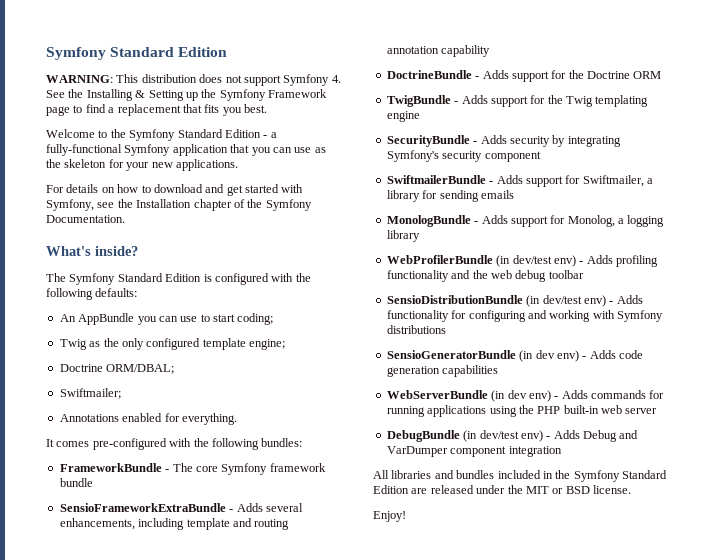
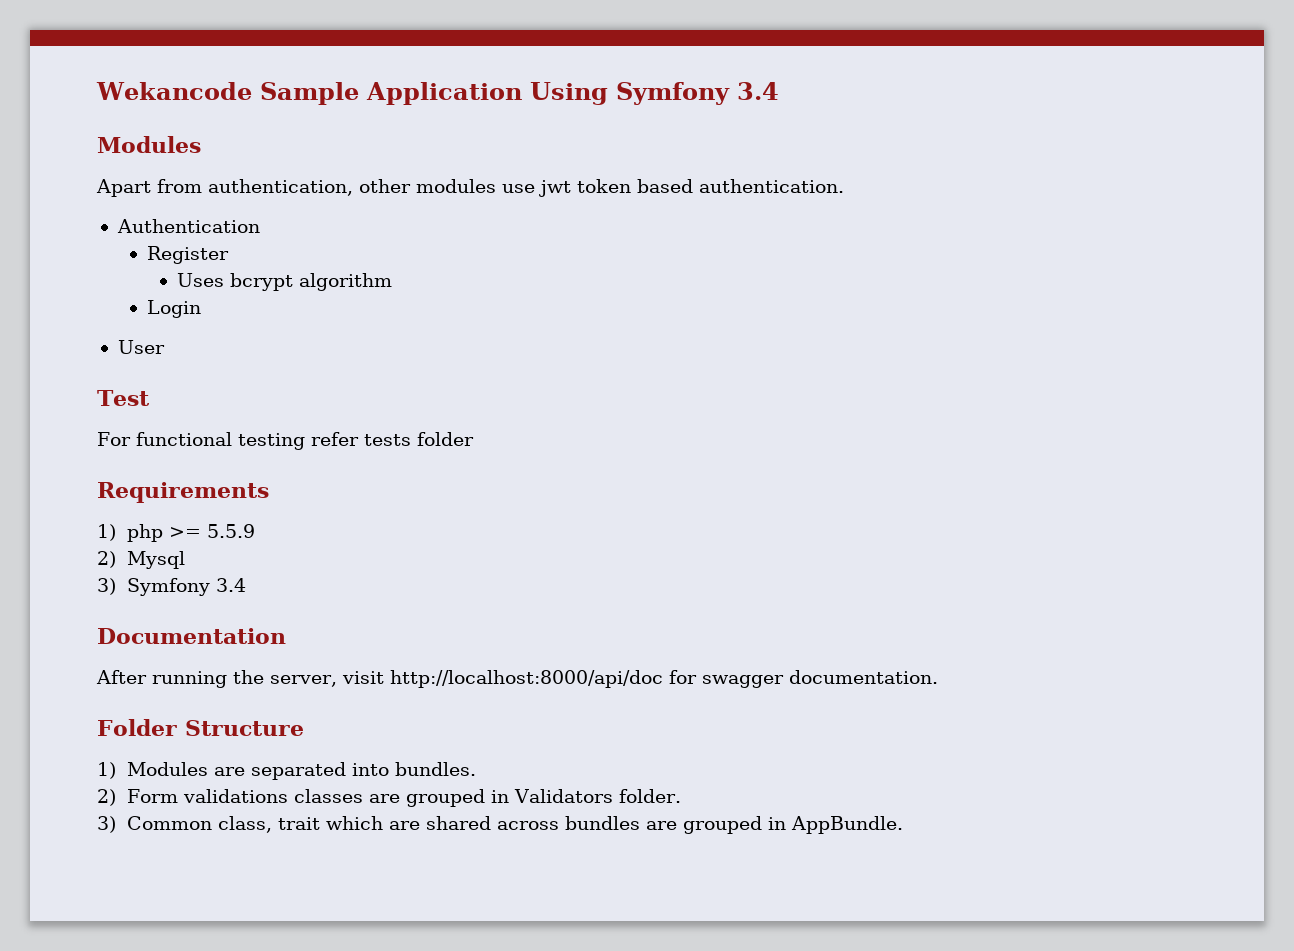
[46,47,228,60] [46,74,341,86] [46,89,327,101] [46,104,267,116] [46,129,277,141] [46,144,326,156] [46,159,238,171] [46,184,304,196] [46,199,312,211] [46,215,125,223] [46,246,138,256] [46,273,311,285] [46,288,138,300] [59,313,274,325] [59,338,285,350] [59,364,175,374] [59,388,121,399] [59,413,237,425] [46,438,303,450] [59,463,326,475] [59,478,93,487] [59,503,303,512] [59,518,290,530] [386,45,491,57] [386,70,662,82] [386,95,649,107] [386,111,420,122] [386,135,621,147] [386,150,541,162] [386,175,653,187] [386,190,514,202] [386,215,665,227] [386,230,420,242] [386,255,658,267] [386,270,584,282] [386,295,643,307] [386,310,663,322] [386,325,446,334] [386,350,643,362] [386,365,499,377] [386,390,665,402] [386,405,658,417] [386,430,639,442] [386,446,562,457] [373,470,667,482] [373,485,631,494] [373,511,406,522] Symfony Standard Edition // WARNING: This distribution does not support Symfony 4. See the Installing & Setting up the Symfony Framework page to find a replacement that fits you best. // Welcome to the Symfony Standard Edition - a fully-functional Symfony application that you can use as the skeleton for your new applications. // For details on how to download and get started with Symfony, see the Installation chapter of the Symfony Documentation. // What's inside? // The Symfony Standard Edition is configured with the following defaults: // An AppBundle you can use to start coding; // Twig as the only configured template engine; // Doctrine ORM/DBAL; // Swiftmailer; // Annotations enabled for everything. // It comes pre-configured with the following bundles: // FrameworkBundle - The core Symfony framework bundle // SensioFrameworkExtraBundle - Adds several enhancements, including template and routing annotation capability // DoctrineBundle - Adds support for the Doctrine ORM // TwigBundle - Adds support for the Twig templating engine // SecurityBundle - Adds security by integrating Symfony's security component // SwiftmailerBundle - Adds support for Swiftmailer, a library for sending emails // MonologBundle - Adds support for Monolog, a logging library // WebProfilerBundle (in dev/test env) - Adds profiling functionality and the web debug toolbar // SensioDistributionBundle (in dev/test env) - Adds functionality for configuring and working with Symfony distributions // SensioGeneratorBundle (in dev env) - Adds code generation capabilities // WebServerBundle (in dev env) - Adds commands for running applications using the PHP built-in web server // DebugBundle (in dev/test env) - Adds Debug and VarDumper component integration // All libraries and bundles included in the Symfony Standard Edition are released under the MIT or BSD license. // Enjoy! -> [96,82,779,105] [97,136,201,153] [96,179,844,197] [116,219,260,233] [147,246,230,264] [177,273,393,291] [147,300,202,318] [117,340,165,354] [97,390,150,406] [97,432,474,450] [97,482,269,503] [97,524,255,542] [97,551,185,569] [97,578,246,596] [97,628,286,644] [96,670,938,688] [97,719,304,736] [97,762,476,780] [97,789,681,807] [97,816,903,834] Wekancode Sample Application Using Symfony 3.4 // Modules // Apart from authentication, other modules use jwt token based authentication. // Authentication // Register // Uses bcrypt algorithm // Login // User // Test // For functional testing refer tests folder // Requirements // 1) php >= 5.5.9 // 2) Mysql // 3) Symfony 3.4 // Documentation // After running the server, visit http://localhost:8000/api/doc for swagger documentation. // Folder Structure // 1) Modules are separated into bundles. // 2) Form validations classes are grouped in Validators folder. // 3) Common class, trait which are shared across bundles are grouped in AppBundle.

